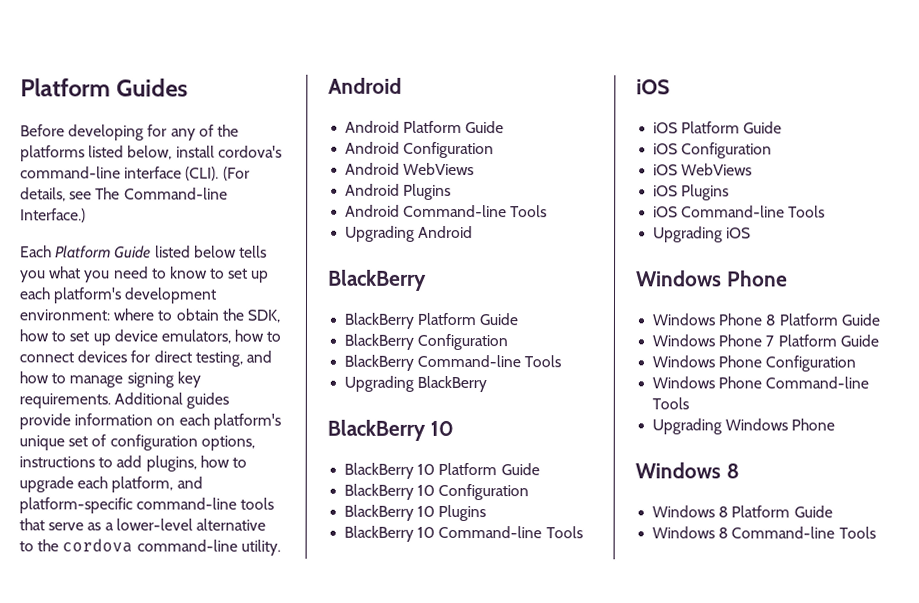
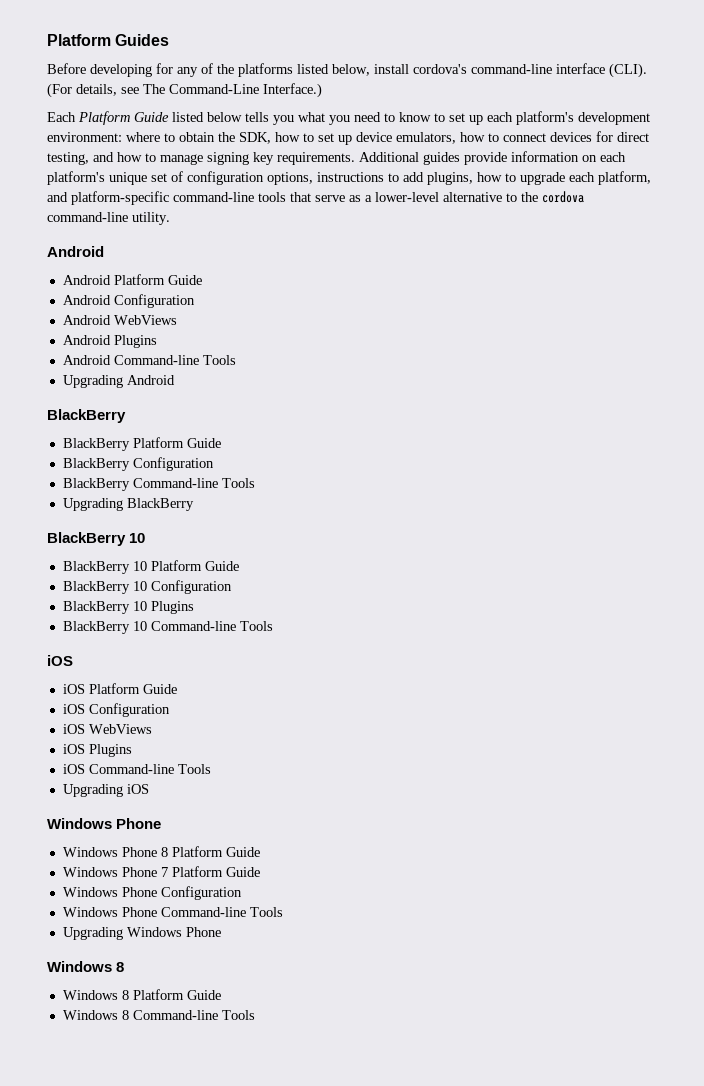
[123,187,228,200] Command-line -> [169,84,259,94] Command-Line

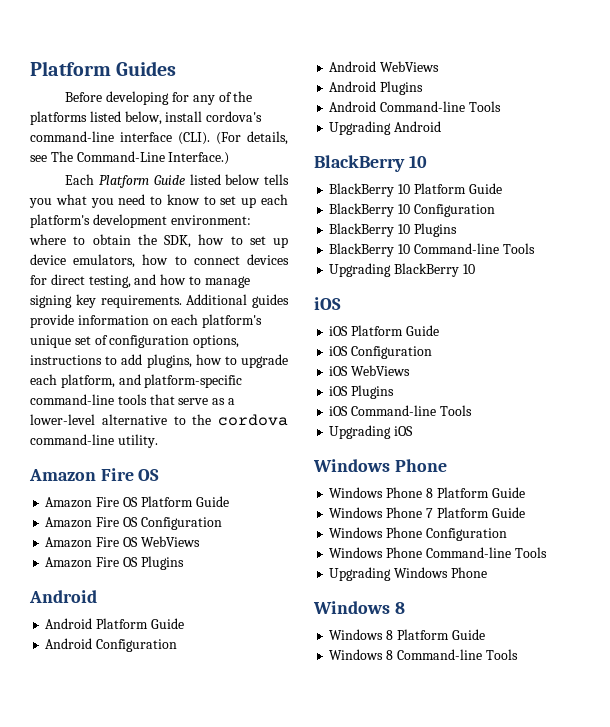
(170, 218) none -> [29,468,160,481] [45,496,229,508] [45,517,222,530] [45,536,200,548] [45,556,184,570] // Amazon Fire OS // Amazon Fire OS Platform Guide // Amazon Fire OS Configuration // Amazon Fire OS WebViews // Amazon Fire OS Plugins
[62,437,221,451] [62,457,214,471] [62,478,255,491] [62,498,194,511] [47,532,126,546] // BlackBerry Platform Guide // BlackBerry Configuration // BlackBerry Command-line Tools // Upgrading BlackBerry // BlackBerry -> (405, 163) none
(273, 626) none -> [329,263,475,277] // Upgrading BlackBerry 10

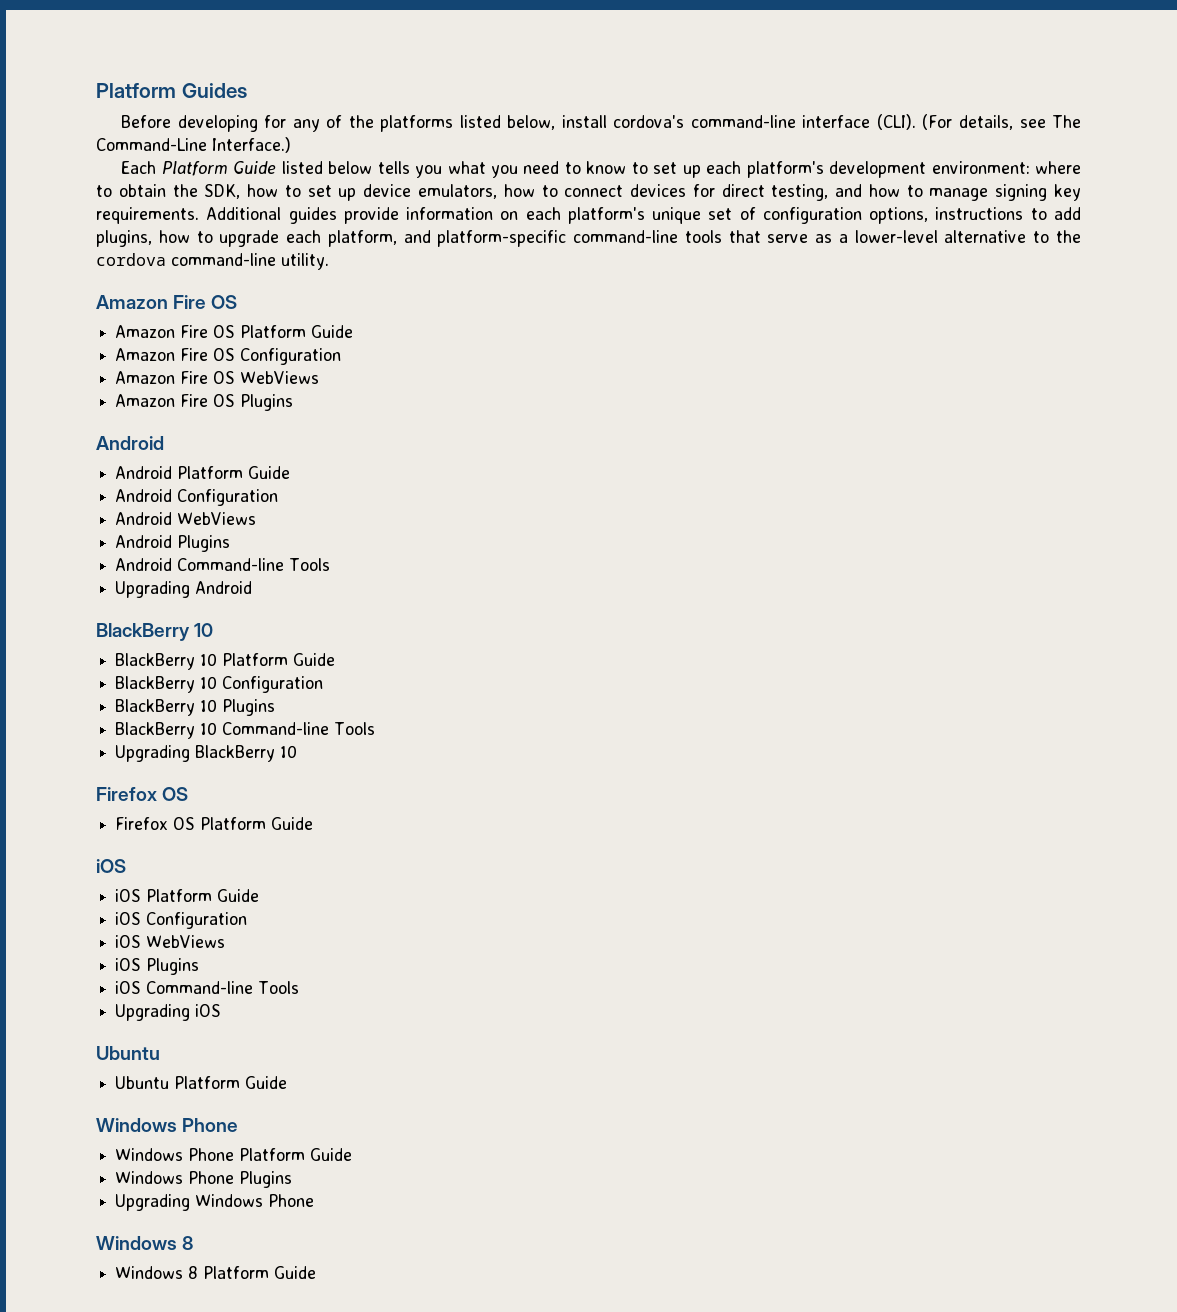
(475, 269) none -> [96,787,189,801] [115,817,314,830] // Firefox OS // Firefox OS Platform Guide
(414, 431) none -> [96,1046,160,1060] [115,1076,288,1089] // Ubuntu // Ubuntu Platform Guide
[425,487,525,498] [329,507,525,518] [329,527,507,541] [329,547,547,558] 8 Platform Guide // Windows Phone 7 Platform Guide // Windows Phone Configuration // Windows Phone Command-line Tools -> [239,1148,353,1161] [115,1171,293,1188] Platform Guide // Windows Phone Plugins
[329,649,518,660] // Windows 8 Command-line Tools -> (317, 1272) none

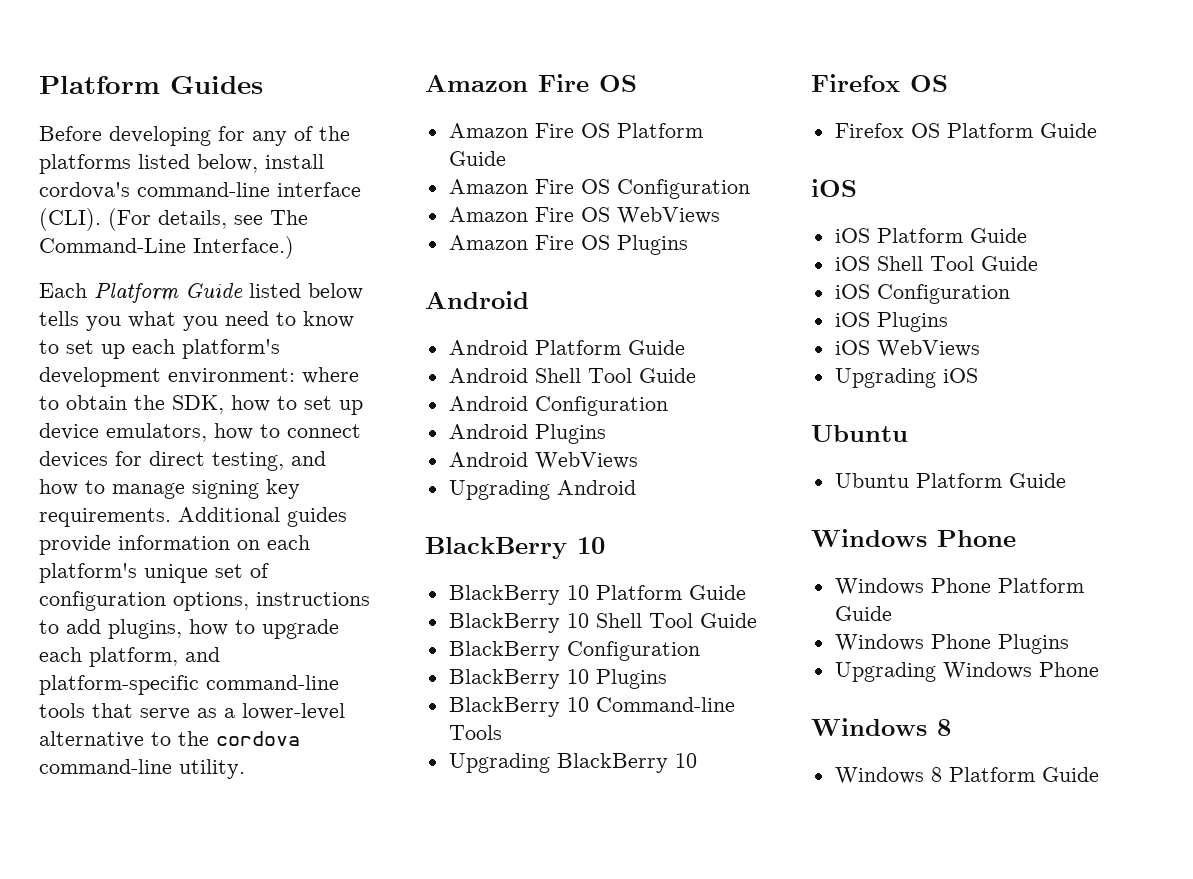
[177,489,279,506] [115,512,257,525] Configuration // Android WebViews -> [534,368,696,383] [448,396,668,416] Shell Tool Guide // Android Configuration
[177,558,331,571] Command-line Tools -> [534,452,638,469] WebViews
(218, 682) none -> [595,613,757,628] [448,641,560,661] Shell Tool Guide // BlackBerry
[146,912,248,929] [115,935,226,948] Configuration // iOS WebViews -> [876,256,1038,271] [834,284,1010,304] Shell Tool Guide // iOS Configuration
[146,981,300,994] Command-line Tools -> [876,340,980,357] WebViews

